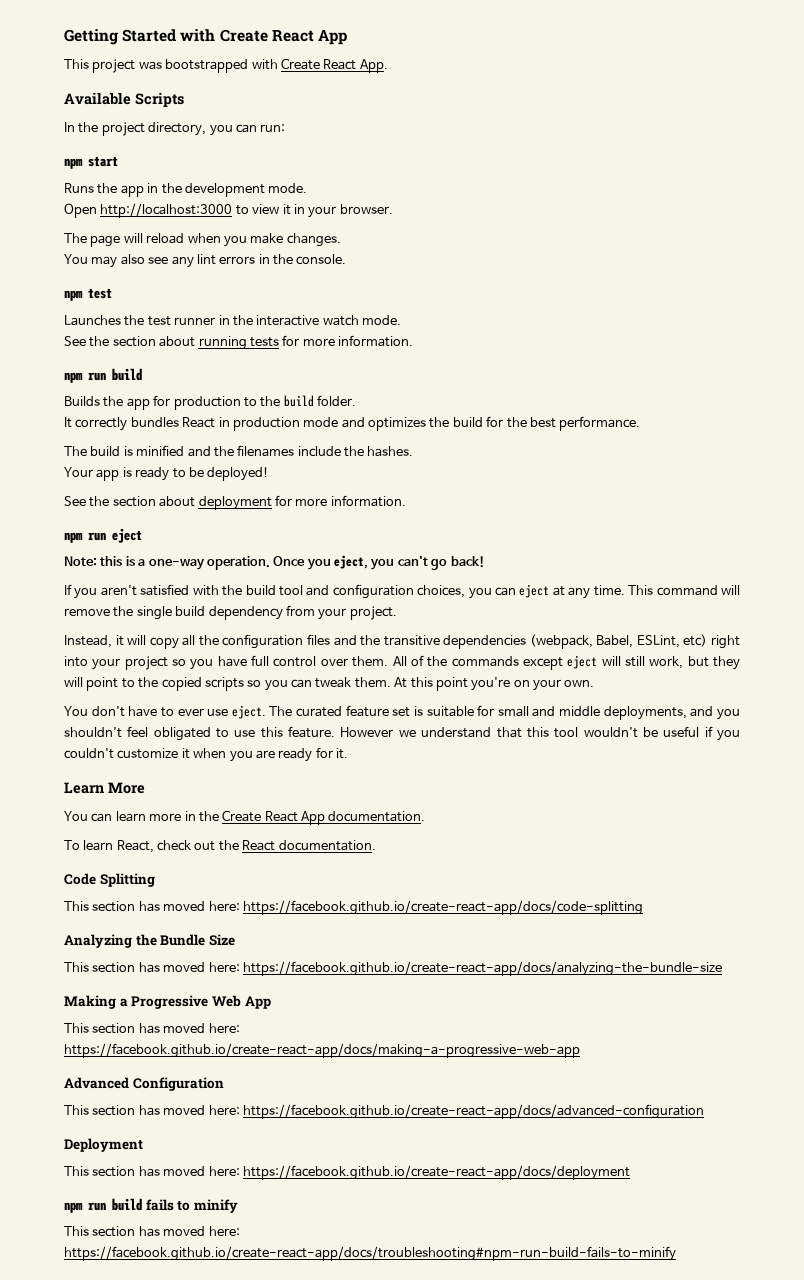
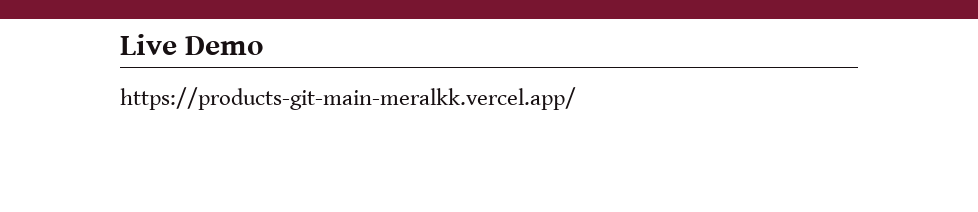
[64,29,347,45] [64,58,388,73] [64,92,184,107] [64,122,286,136] [64,156,118,169] [64,183,308,197] [64,203,393,218] [64,233,341,247] [64,254,347,268] [64,288,112,301] [64,315,401,326] [64,335,413,350] [64,368,142,383] [64,395,356,410] [64,416,641,431] [64,445,414,457] [64,467,270,481] [64,495,406,510] [64,528,142,543] [64,555,485,570] [64,584,741,599] [64,605,397,620] [64,634,740,649] [64,655,741,670] [64,677,595,691] [64,705,741,720] [64,726,741,741] [64,747,348,762] [64,782,145,794] [64,810,426,825] [64,840,376,853] [64,873,155,887] [64,900,643,915] [64,934,235,948] [64,961,722,976] [64,995,271,1009] [64,1023,240,1034] [64,1043,580,1058] [64,1077,224,1091] [64,1104,704,1119] [64,1138,143,1152] [64,1165,630,1180] [64,1198,238,1213] [64,1226,240,1237] [64,1246,676,1261] Getting Started with Create React App // This project was bootstrapped with Create React App. // Available Scripts // In the project directory, you can run: // npm start // Runs the app in the development mode. // Open http://localhost:3000 to view it in your browser. // The page will reload when you make changes. // You may also see any lint errors in the console. // npm test // Launches the test runner in the interactive watch mode. // See the section about running tests for more information. // npm run build // Builds the app for production to the build folder. // It correctly bundles React in production mode and optimizes the build for the best performance. // The build is minified and the filenames include the hashes. // Your app is ready to be deployed! // See the section about deployment for more information. // npm run eject // Note: this is a one-way operation. Once you eject, you can't go back! // If you aren't satisfied with the build tool and configuration choices, you can eject at any time. This command will remove the single build dependency from your project. // Instead, it will copy all the configuration files and the transitive dependencies (webpack, Babel, ESLint, etc) right into your project so you have full control over them. All of the commands except eject will still work, but they will point to the copied scripts so you can tweak them. At this point you're on your own. // You don't have to ever use eject. The curated feature set is suitable for small and middle deployments, and you shouldn't feel obligated to use this feature. However we understand that this tool wouldn't be useful if you couldn't customize it when you are ready for it. // Learn More // You can learn more in the Create React App documentation. // To learn React, check out the React documentation. // Code Splitting // This section has moved here: https://facebook.github.io/create-react-app/docs/code-splitting // Analyzing the Bundle Size // This section has moved here: https://facebook.github.io/create-react-app/docs/analyzing-the-bundle-size // Making a Progressive Web App // This section has moved here: https://facebook.github.io/create-react-app/docs/making-a-progressive-web-app // Advanced Configuration // This section has moved here: https://facebook.github.io/create-react-app/docs/advanced-configuration // Deployment // This section has moved here: https://facebook.github.io/create-react-app/docs/deployment // npm run build fails to minify // This section has moved here: https://facebook.github.io/create-react-app/docs/troubleshooting#npm-run-build-fails-to-minify -> [120,34,265,55] [120,87,576,110] Live Demo // https://products-git-main-meralkk.vercel.app/

